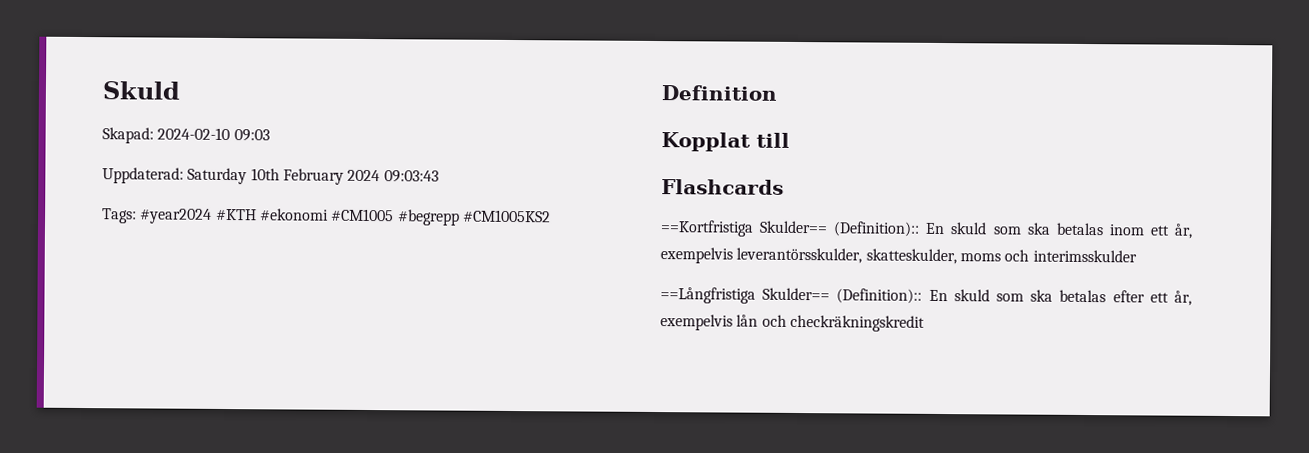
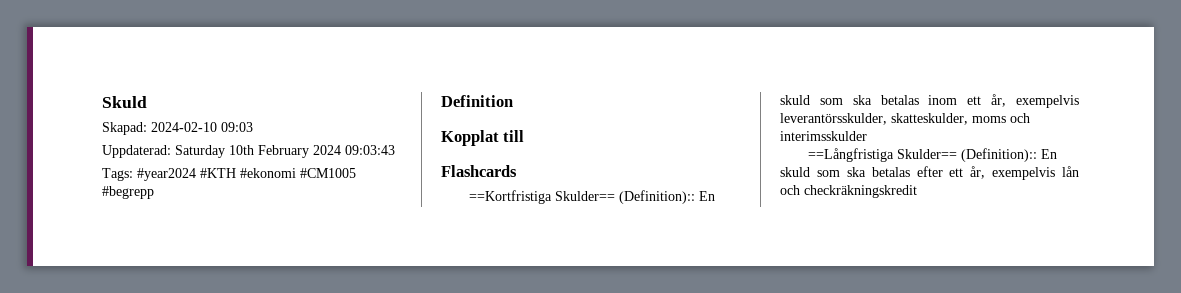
[462,209,551,223] #CM1005KS2 -> (154, 192) none

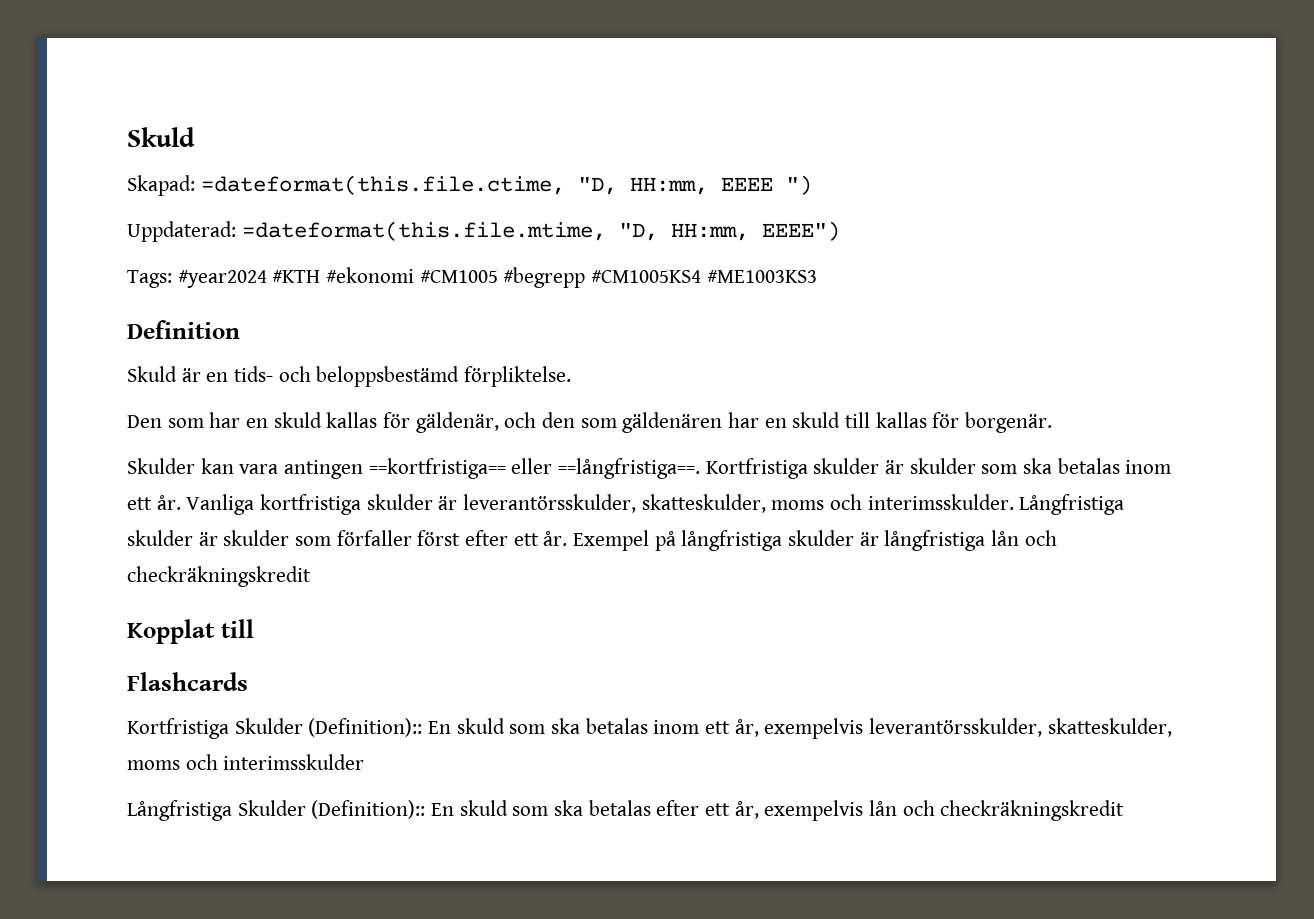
[151,122,253,132] [102,145,395,158] 2024-02-10 09:03 // Uppdaterad: Saturday 10th February 2024 09:03:43 -> [200,175,812,195] [127,221,840,242] =dateformat(this.file.ctime, "D, HH:mm, EEEE ") // Uppdaterad: =dateformat(this.file.mtime, "D, HH:mm, EEEE")
(154, 192) none -> [591,270,817,283] #CM1005KS4 #ME1003KS3
(513, 101) none -> [127,366,572,387] [127,412,1053,433] [127,458,1172,479] [127,494,1125,515] [127,530,1057,551] [127,566,311,587] // Skuld är en tids- och beloppsbestämd förpliktelse. // Den som har en skuld kallas för gäldenär, och den som gäldenären har en skuld till kallas för borgenär. // Skulder kan vara antingen ==kortfristiga== eller ==långfristiga==. Kortfristiga skulder är skulder som ska betalas inom ett år. Vanliga kortfristiga skulder är leverantörsskulder, skatteskulder, moms och interimsskulder. Långfristiga skulder är skulder som förfaller först efter ett år. Exempel på långfristiga skulder är långfristiga lån och checkräkningskredit
[468,190,615,204] ==Kortfristiga Skulder== -> [127,718,303,739] Kortfristiga Skulder
[807,148,957,162] ==Långfristiga Skulder== -> [127,800,306,821] Långfristiga Skulder

